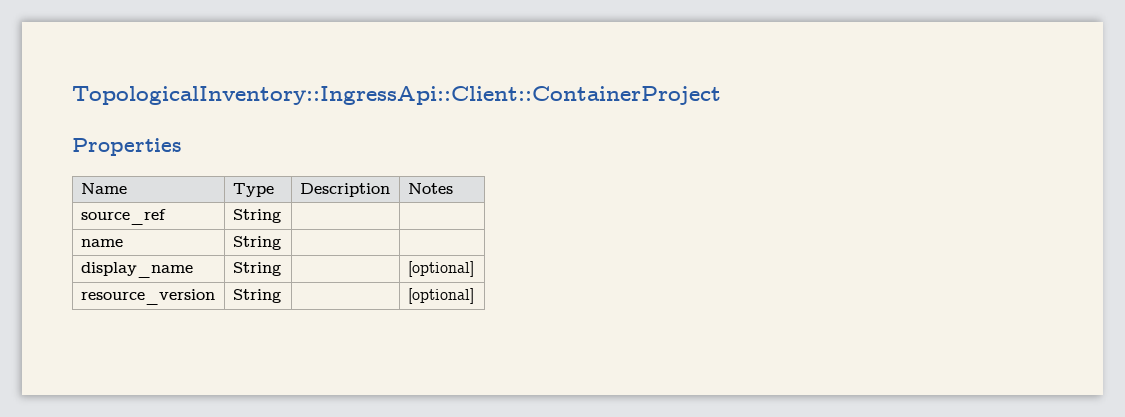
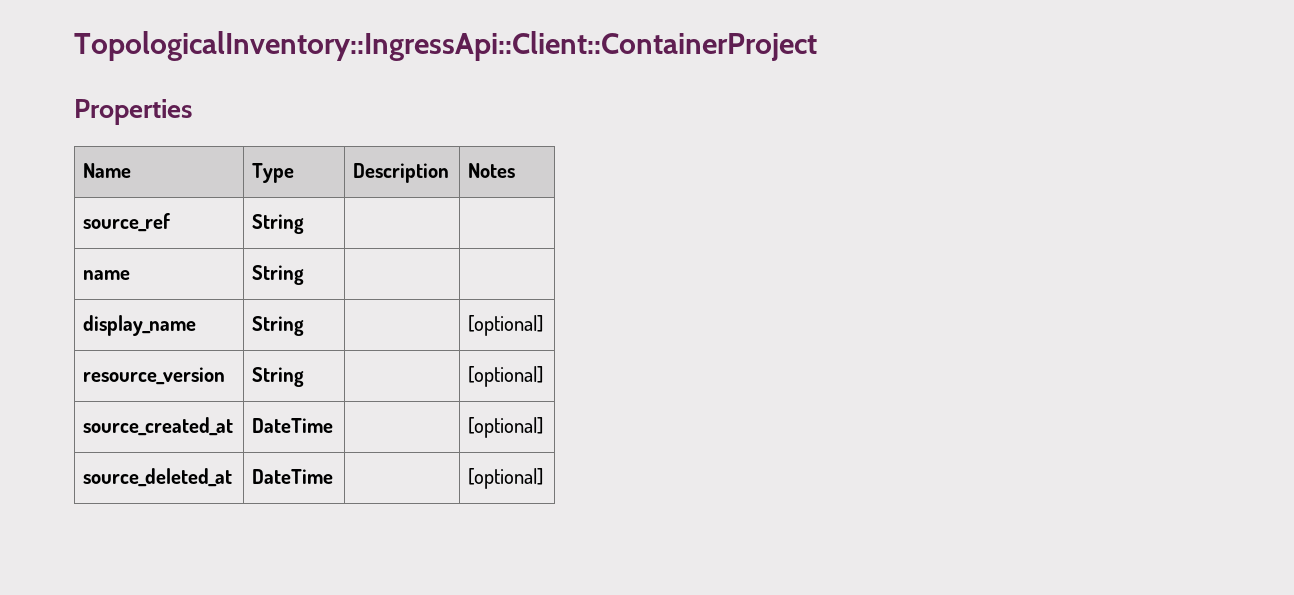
(474, 296) none -> [83,417,234,436] [252,418,334,433] [468,417,544,438] [83,468,233,487] [252,469,334,484] [468,468,544,489] // source_created_at | DateTime | | [optional] // source_deleted_at | DateTime | | [optional]

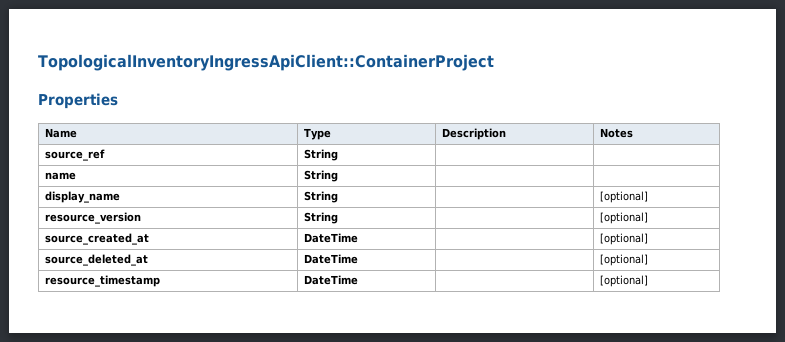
[74,31,817,61] TopologicalInventory::IngressApi::Client::ContainerProject -> [38,54,494,71] TopologicalInventoryIngressApiClient::ContainerProject
(544, 478) none -> [45,275,161,287] [304,275,359,285] [600,275,649,287] // resource_timestamp | DateTime | | [optional]

